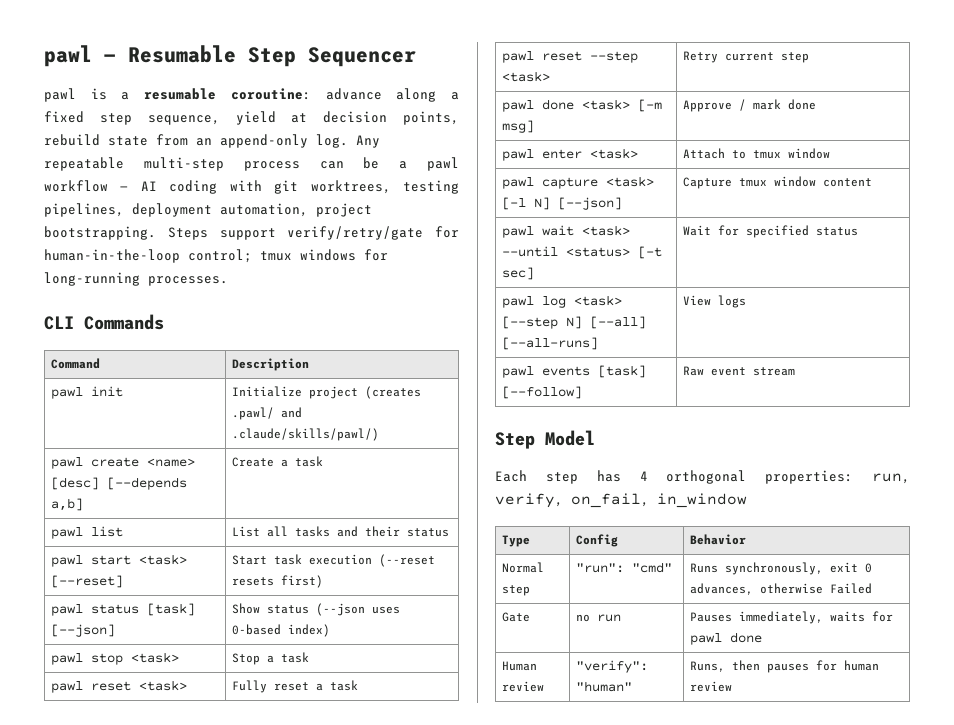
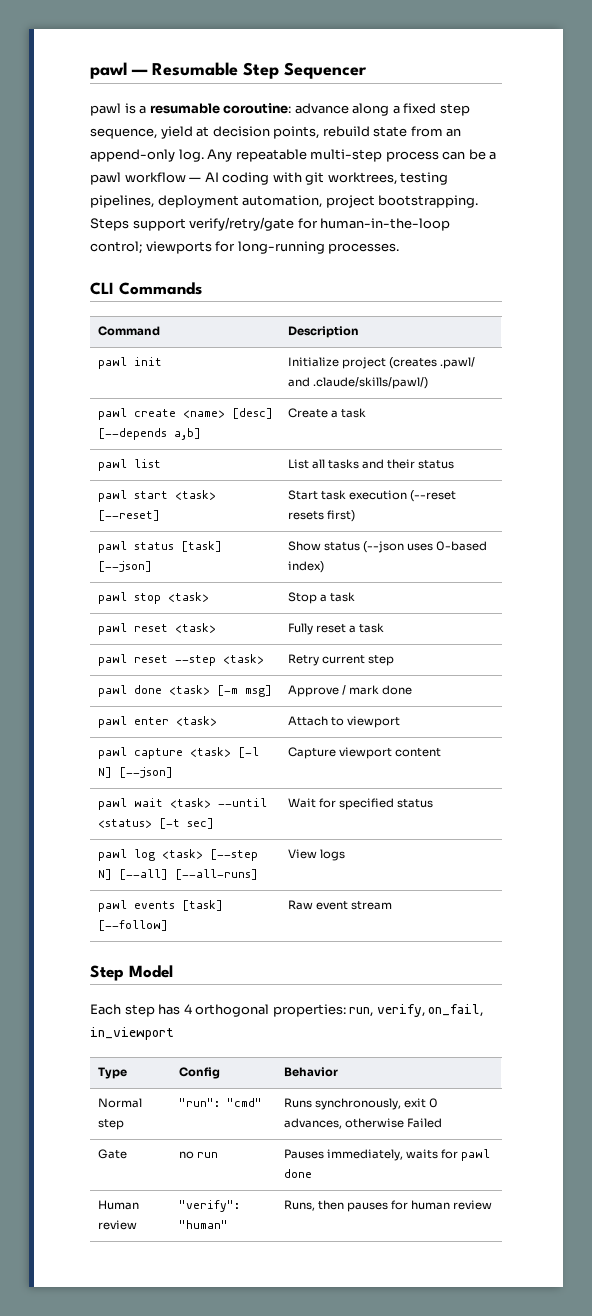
[260,249,356,261] tmux windows -> [145,241,212,254] viewports
[753,148,831,159] tmux window -> [346,716,400,728] viewport
[739,176,817,187] tmux window -> [338,747,392,759] viewport
[657,493,747,508] in_window -> [90,1027,174,1040] in_viewport

